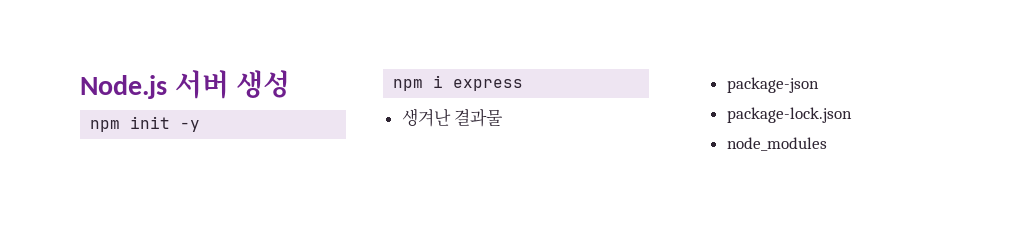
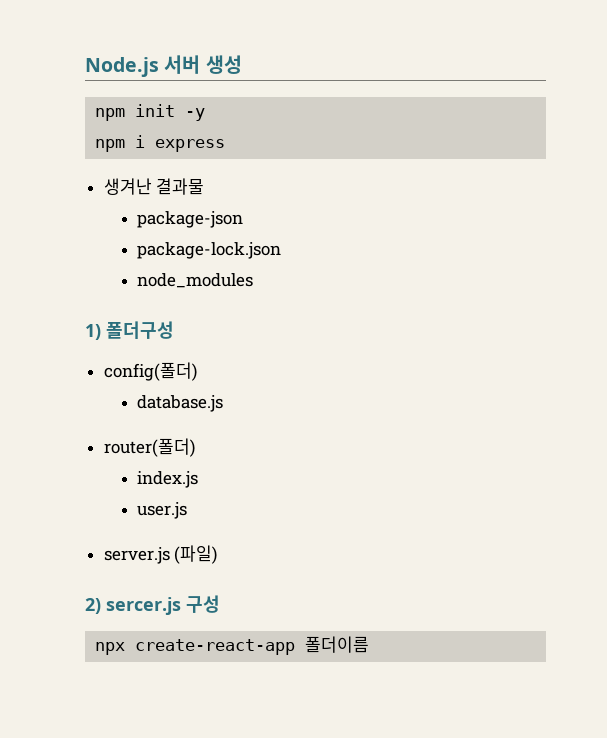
(827, 144) none -> [85,321,174,340] [103,362,197,381] [137,395,224,412] [103,438,195,457] [137,471,199,488] [137,502,188,519] [103,545,218,564] [85,595,220,615] [95,636,370,655] // 1) 폴더구성 // config(폴더) // database.js // router(폴더) // index.js // user.js // server.js (파일) // 2) sercer.js 구성 // npx create-react-app 폴더이름

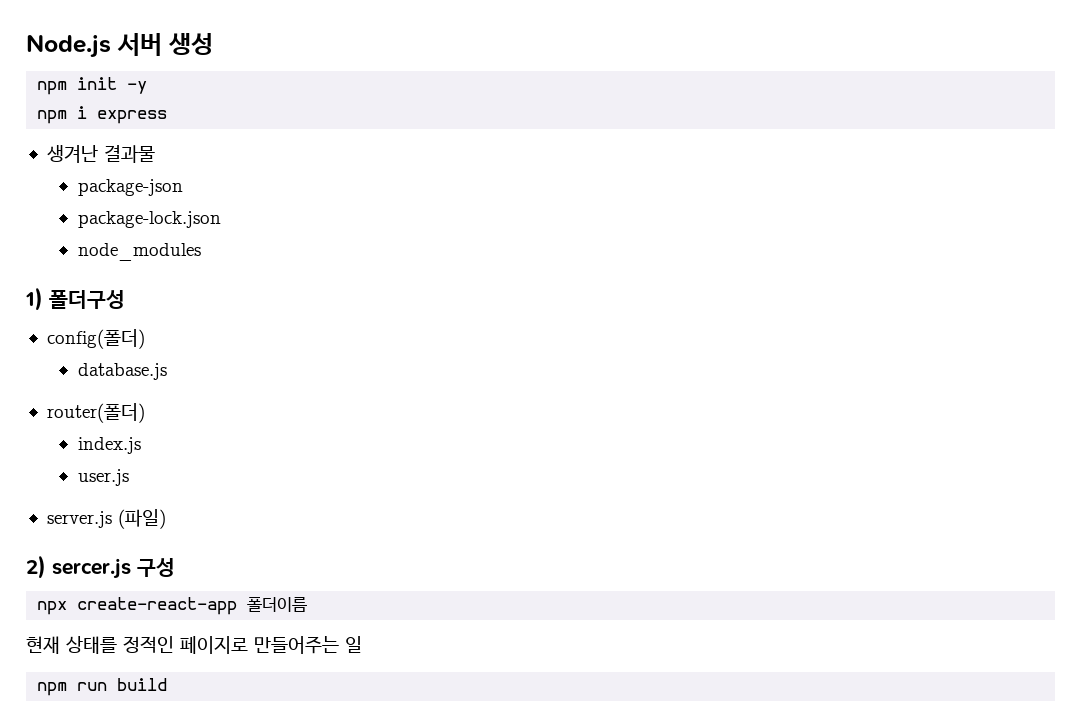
(370, 644) none -> [26,636,362,654] [37,678,168,696] // 현재 상태를 정적인 페이지로 만들어주는 일 // npm run build

